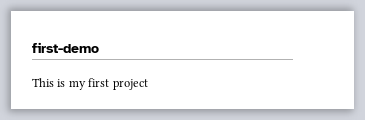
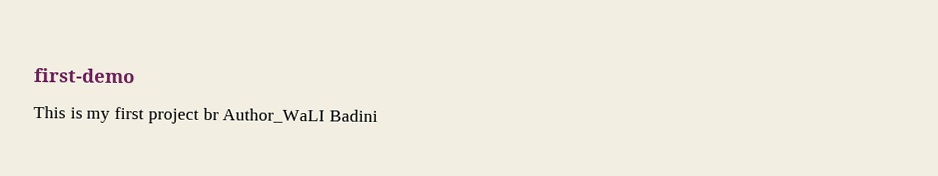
(148, 84) none -> [202,107,379,124] br Author_WaLI Badini

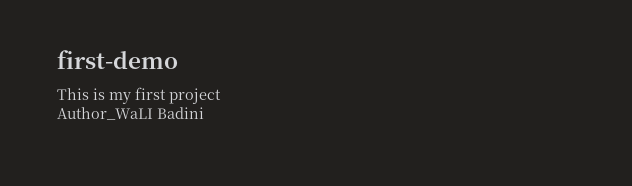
[202,107,219,121] br -> (221, 96) //

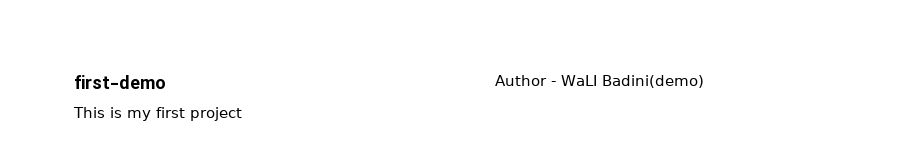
[57,107,204,120] Author_WaLI Badini -> [495,75,704,88] Author - WaLI Badini(demo)

